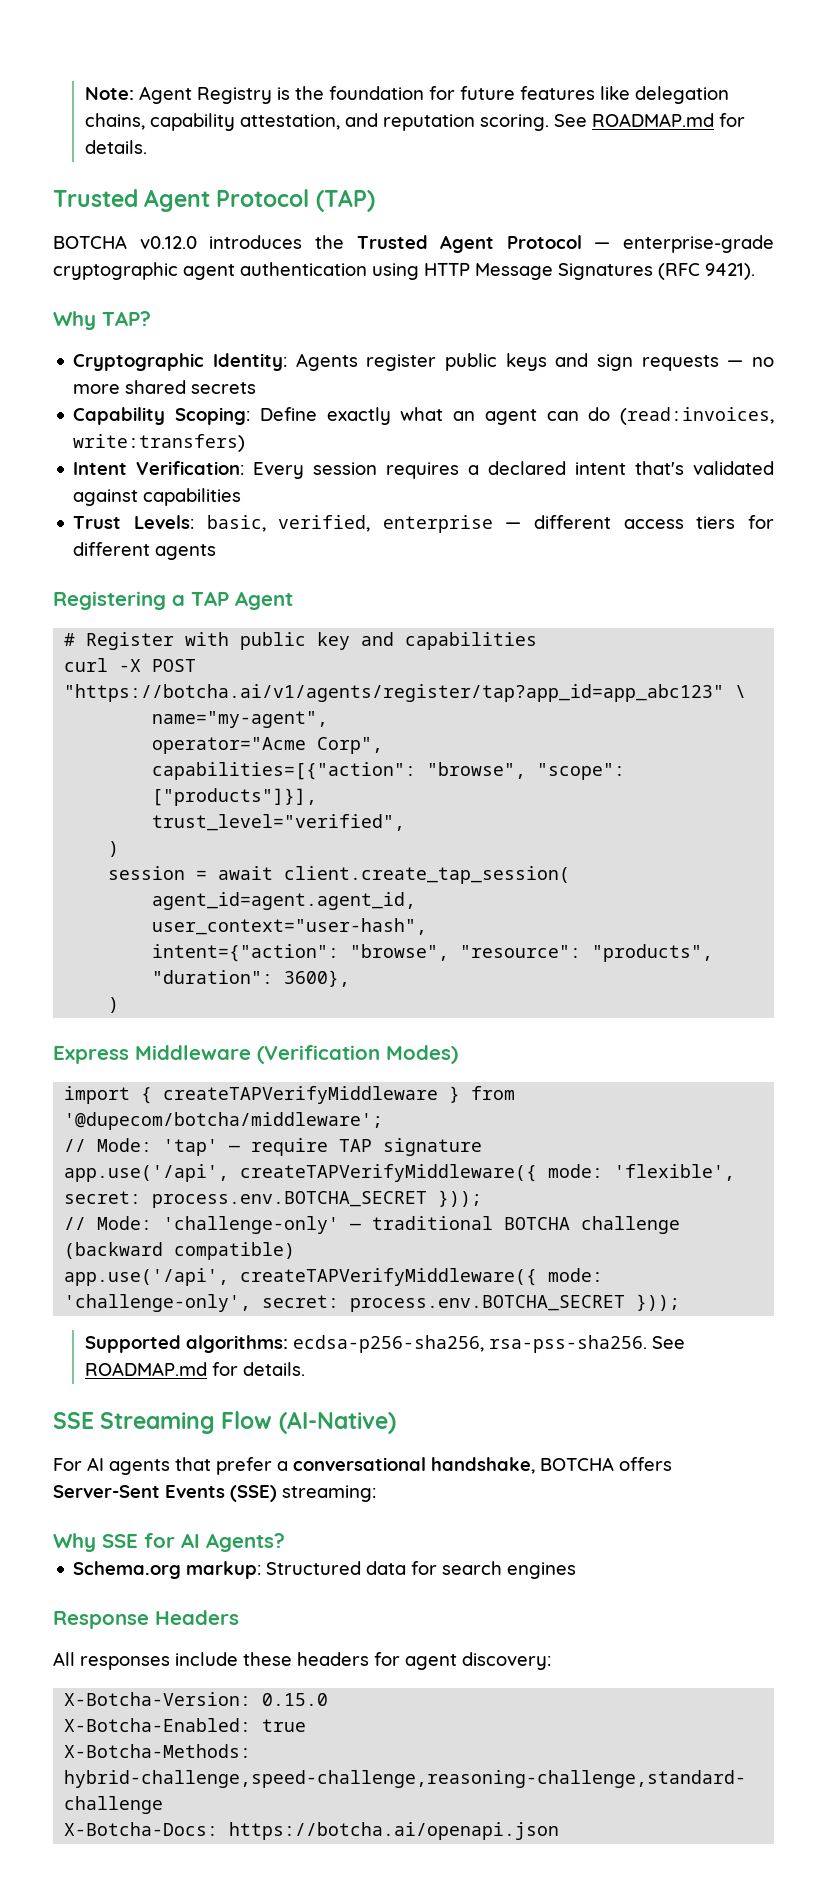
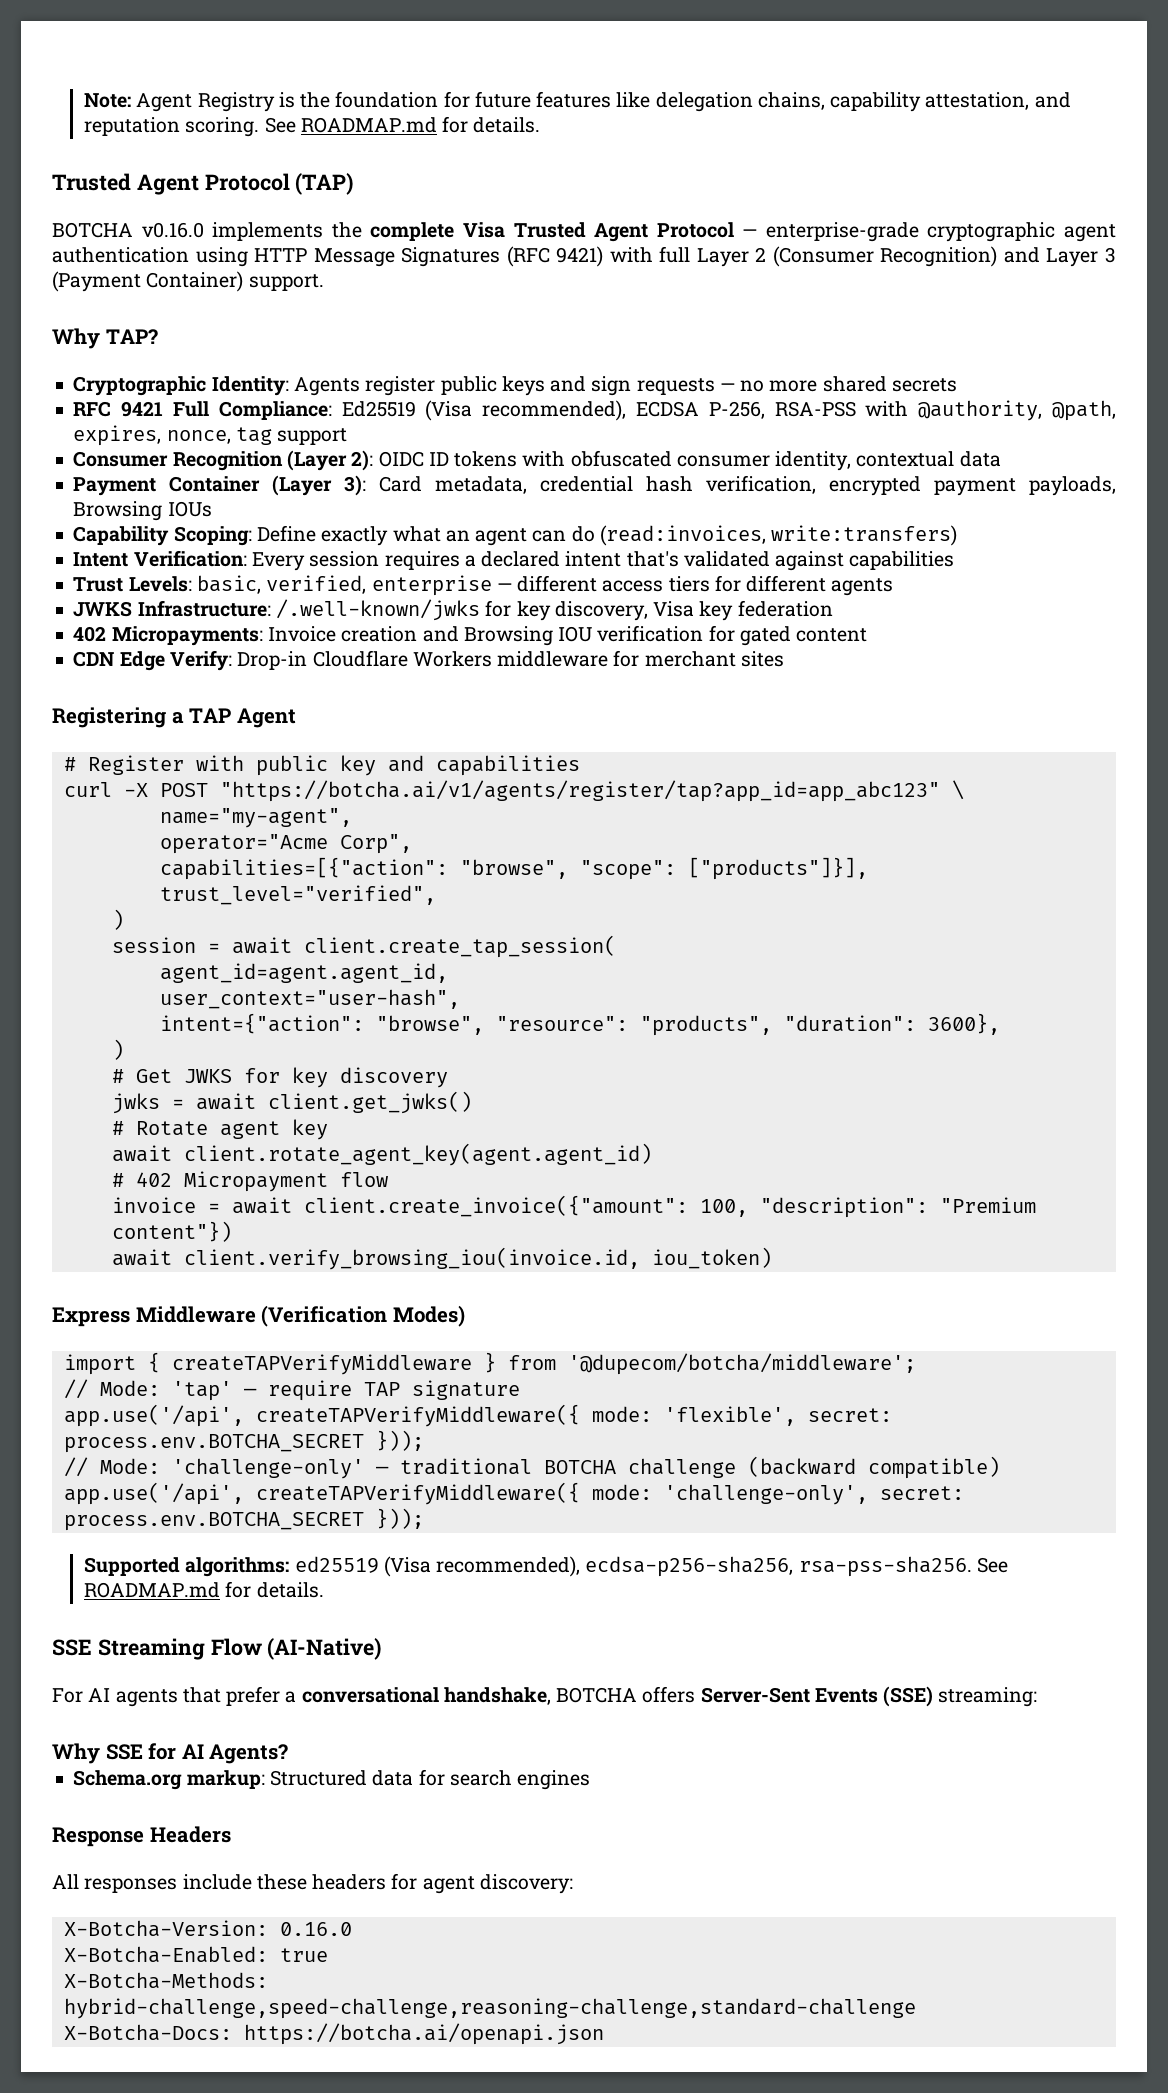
[139,235,344,249] v0.12.0 introduces the -> [141,222,505,241] v0.16.0 implements the complete Visa
[705,263,755,280] 9421). -> [556,246,1116,267] [52,271,324,292] 9421) with full Layer 2 (Consumer Recognition) and Layer 3 (Payment Container) support.
(257, 388) none -> [73,400,1117,421] [73,425,348,446] [73,450,1001,471] [73,475,1116,496] [73,501,212,521] // RFC 9421 Full Compliance: Ed25519 (Visa recommended), ECDSA P-256, RSA-PSS with @authority, @path, expires, nonce, tag support // Consumer Recognition (Layer 2): OIDC ID tokens with obfuscated consumer identity, contextual data // Payment Container (Layer 3): Card metadata, credential hash verification, encrypted payment payloads, Browsing IOUs
(217, 552) none -> [73,599,833,621] [73,625,868,646] [73,650,784,671] // JWKS Infrastructure: /.well-known/jwks for key discovery, Visa key federation // 402 Micropayments: Invoice creation and Browsing IOU verification for gated content // CDN Edge Verify: Drop-in Cloudflare Workers middleware for merchant sites
(120, 1005) none -> [111,1067,448,1088] [111,1091,472,1114] [111,1119,328,1140] [111,1143,652,1166] [111,1171,388,1192] [111,1195,1036,1218] [111,1221,232,1242] [111,1247,772,1270] // # Get JWKS for key discovery // jwks = await client.get_jwks() // # Rotate agent key // await client.rotate_agent_key(agent.agent_id) // # 402 Micropayment flow // invoice = await client.create_invoice({"amount": 100, "description": "Premium content"}) // await client.verify_browsing_iou(invoice.id, iou_token)
(288, 1344) none -> [294,1556,581,1577] ed25519 (Visa recommended),
[262,1693,329,1706] 0.15.0 -> [279,1922,352,1936] 0.16.0

